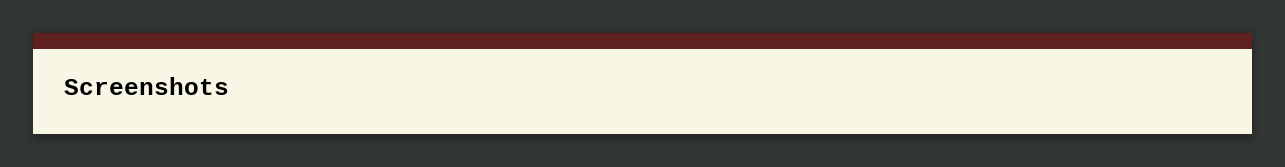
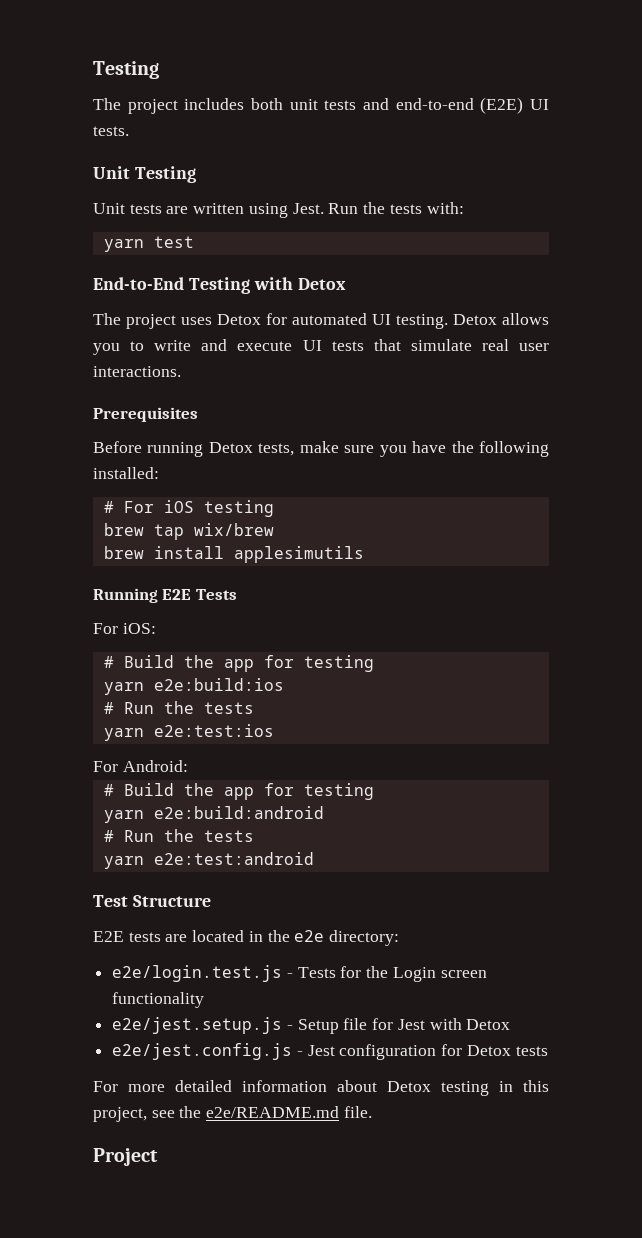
[64,77,229,95] Screenshots -> [93,61,159,79] [93,97,549,114] [93,126,129,136] [93,166,196,183] [93,202,464,218] [103,236,194,252] [93,277,346,294] [93,313,549,329] [93,339,550,355] [93,366,181,377] [93,407,198,422] [93,441,550,457] [93,467,159,479] [103,500,274,517] [103,523,274,540] [103,546,364,563] [93,588,237,603] [93,623,156,634] [103,655,374,672] [103,678,284,695] [103,701,254,714] [103,724,274,741] [93,760,188,772] [103,783,374,800] [103,806,324,823] [103,829,254,842] [103,852,314,869] [93,895,211,907] [93,930,400,946] [112,965,487,982] [112,992,205,1008] [112,1017,511,1034] [112,1043,548,1060] [93,1080,549,1096] [93,1106,372,1122] [93,1148,158,1166] Testing // The project includes both unit tests and end-to-end (E2E) UI tests. // Unit Testing // Unit tests are written using Jest. Run the tests with: // yarn test // End-to-End Testing with Detox // The project uses Detox for automated UI testing. Detox allows you to write and execute UI tests that simulate real user interactions. // Prerequisites // Before running Detox tests, make sure you have the following installed: // # For iOS testing // brew tap wix/brew // brew install applesimutils // Running E2E Tests // For iOS: // # Build the app for testing // yarn e2e:build:ios // # Run the tests // yarn e2e:test:ios // For Android: // # Build the app for testing // yarn e2e:build:android // # Run the tests // yarn e2e:test:android // Test Structure // E2E tests are located in the e2e directory: // e2e/login.test.js - Tests for the Login screen functionality // e2e/jest.setup.js - Setup file for Jest with Detox // e2e/jest.config.js - Jest configuration for Detox tests // For more detailed information about Detox testing in this project, see the e2e/README.md file. // Project

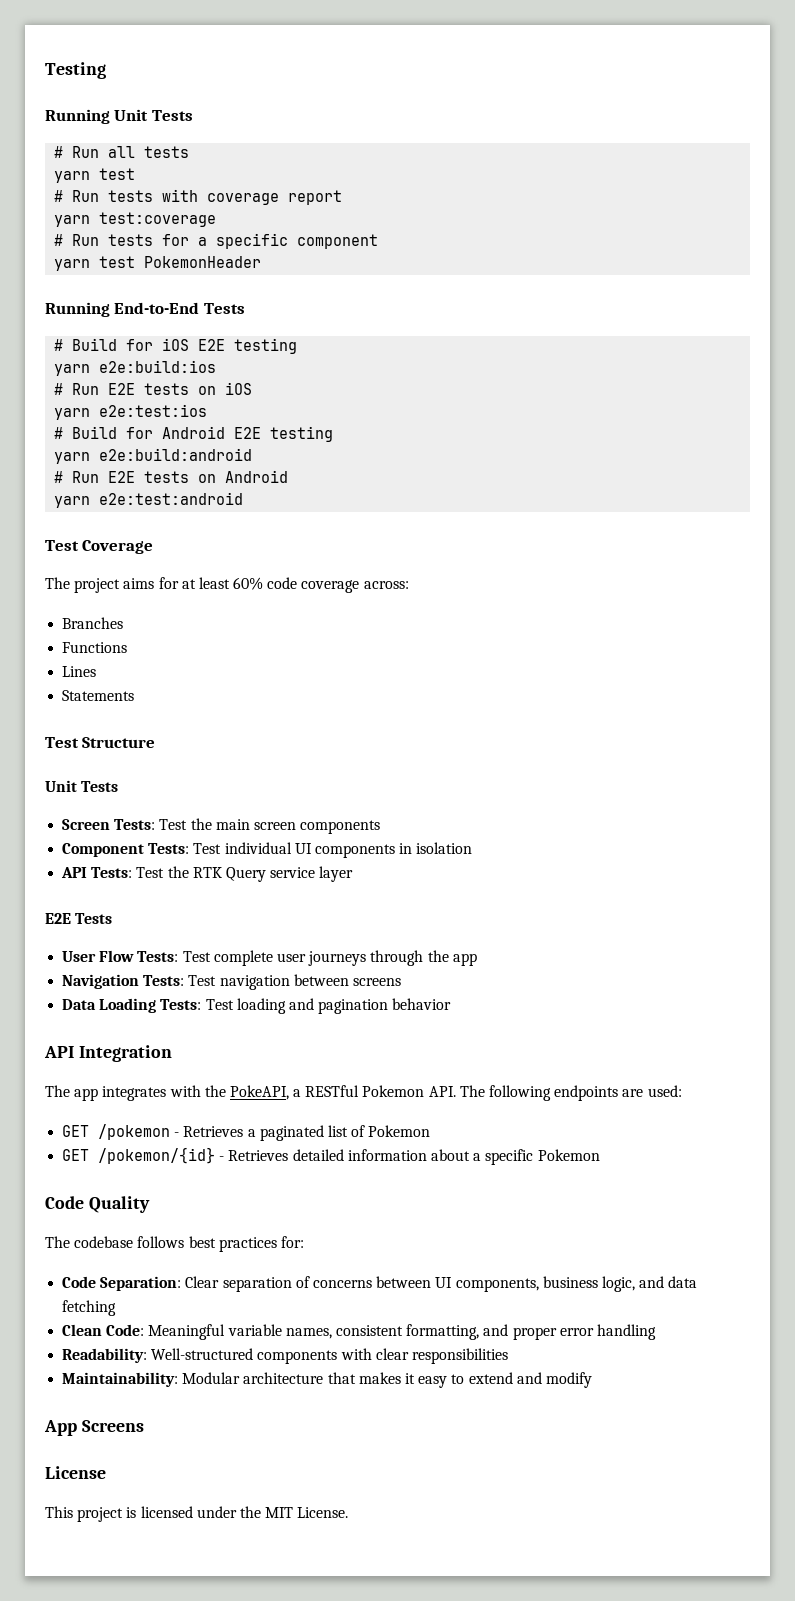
[93,61,159,79] [93,97,549,114] [93,126,129,136] [93,166,196,183] [93,202,464,218] [103,236,194,252] [93,277,346,294] [93,313,549,329] [93,339,550,355] [93,366,181,377] [93,407,198,422] [93,441,550,457] [93,467,159,479] [103,500,274,517] [103,523,274,540] [103,546,364,563] [93,588,237,603] [93,623,156,634] [103,655,294,672] Testing // The project includes both unit tests and end-to-end (E2E) UI tests. // Unit Testing // Unit tests are written using Jest. Run the tests with: // yarn test // End-to-End Testing with Detox // The project uses Detox for automated UI testing. Detox allows you to write and execute UI tests that simulate real user interactions. // Prerequisites // Before running Detox tests, make sure you have the following installed: // # For iOS testing // brew tap wix/brew // brew install applesimutils // Running E2E Tests // For iOS: // # Build the app for -> [45,62,106,79] [45,109,193,124] [54,146,190,158] [54,168,136,183] [54,189,343,205] [54,212,217,227] [54,233,379,249] [54,256,262,271] [45,302,245,317] [54,338,226,351] Testing // Running Unit Tests // # Run all tests // yarn test // # Run tests with coverage report // yarn test:coverage // # Run tests for a specific component // yarn test PokemonHeader // Running End-to-End Tests // # Build for iOS E2E
[163,701,254,714] the tests -> [108,382,253,395] E2E tests on iOS
[93,760,188,772] [103,783,294,800] // For Android: // # Build the app for -> [54,426,262,439] // # Build for Android E2E
[163,829,254,842] the tests -> [108,470,289,483] E2E tests on Android
[132,895,211,907] [93,930,400,946] [112,965,487,982] [112,992,205,1008] [112,1017,511,1034] [112,1043,548,1060] [93,1080,549,1096] [93,1106,372,1122] [93,1148,158,1166] Structure // E2E tests are located in the e2e directory: // e2e/login.test.js - Tests for the Login screen functionality // e2e/jest.setup.js - Setup file for Jest with Detox // e2e/jest.config.js - Jest configuration for Detox tests // For more detailed information about Detox testing in this project, see the e2e/README.md file. // Project -> [82,540,154,554] [45,577,409,593] [62,617,124,629] [62,642,128,653] [62,666,97,677] [62,690,135,701] [45,737,156,748] [45,780,119,792] [62,818,381,834] [62,842,473,858] [61,866,354,882] [45,913,113,924] [62,950,477,966] [62,974,401,990] [62,998,452,1014] [44,1045,172,1062] [45,1085,682,1101] [62,1124,431,1141] [62,1147,600,1165] [45,1196,150,1213] [45,1236,304,1252] [62,1276,698,1292] [62,1300,117,1316] [62,1324,656,1340] [62,1348,508,1364] [62,1372,592,1388] [44,1420,144,1436] [45,1466,106,1479] [45,1506,349,1522] Coverage // The project aims for at least 60% code coverage across: // Branches // Functions // Lines // Statements // Test Structure // Unit Tests // Screen Tests: Test the main screen components // Component Tests: Test individual UI components in isolation // API Tests: Test the RTK Query service layer // E2E Tests // User Flow Tests: Test complete user journeys through the app // Navigation Tests: Test navigation between screens // Data Loading Tests: Test loading and pagination behavior // API Integration // The app integrates with the PokeAPI, a RESTful Pokemon API. The following endpoints are used: // GET /pokemon - Retrieves a paginated list of Pokemon // GET /pokemon/{id} - Retrieves detailed information about a specific Pokemon // Code Quality // The codebase follows best practices for: // Code Separation: Clear separation of concerns between UI components, business logic, and data fetching // Clean Code: Meaningful variable names, consistent formatting, and proper error handling // Readability: Well-structured components with clear responsibilities // Maintainability: Modular architecture that makes it easy to extend and modify // App Screens // License // This project is licensed under the MIT License.

